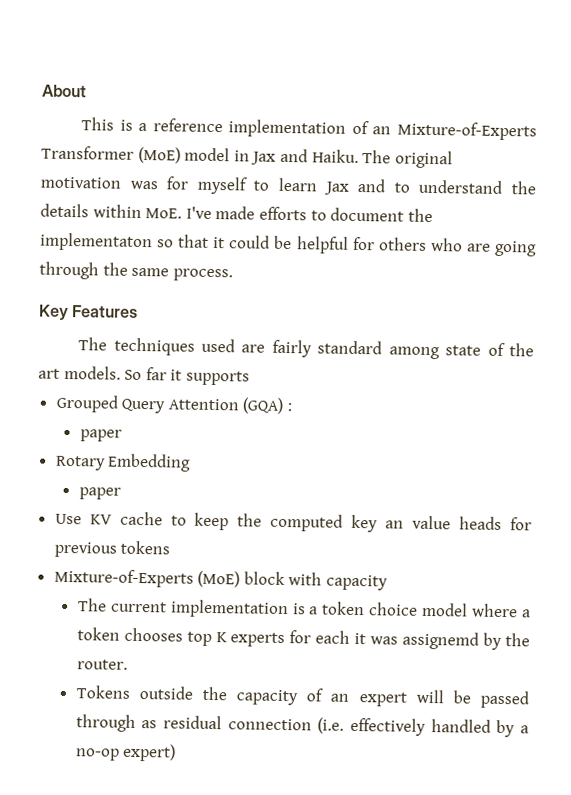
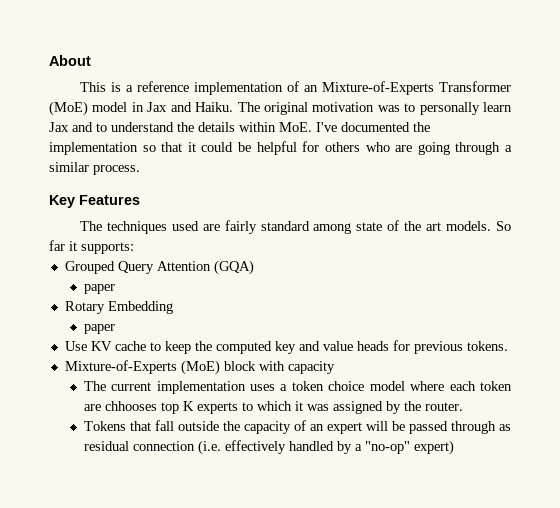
[166,176,270,195] for myself to -> [404,102,480,115] to personally
[215,206,433,223] [40,232,153,252] made efforts to document the implementaton -> [341,122,430,132] [49,142,138,155] documented the implementation
[102,262,170,277] the same -> [505,145,513,152] [49,162,89,172] a similar
[185,370,250,386] supports -> [81,242,134,254] supports:
[287,403,293,412] : -> (254, 267) none
[385,520,405,529] an -> [298,341,320,351] and
[120,540,172,555] tokens -> [466,341,508,351] tokens.
[292,603,306,615] is -> [250,384,276,391] uses
[521,609,532,618] [76,627,183,642] a token chooses -> [449,381,513,391] [83,401,157,411] each token are chhooses
[289,630,351,644] for each -> [241,401,292,411] to which
[402,631,480,650] assignemd -> [332,401,383,414] assigned
(131, 692) none -> [129,420,174,431] that fall
[74,748,120,761] no-op -> [364,441,410,454] "no-op"

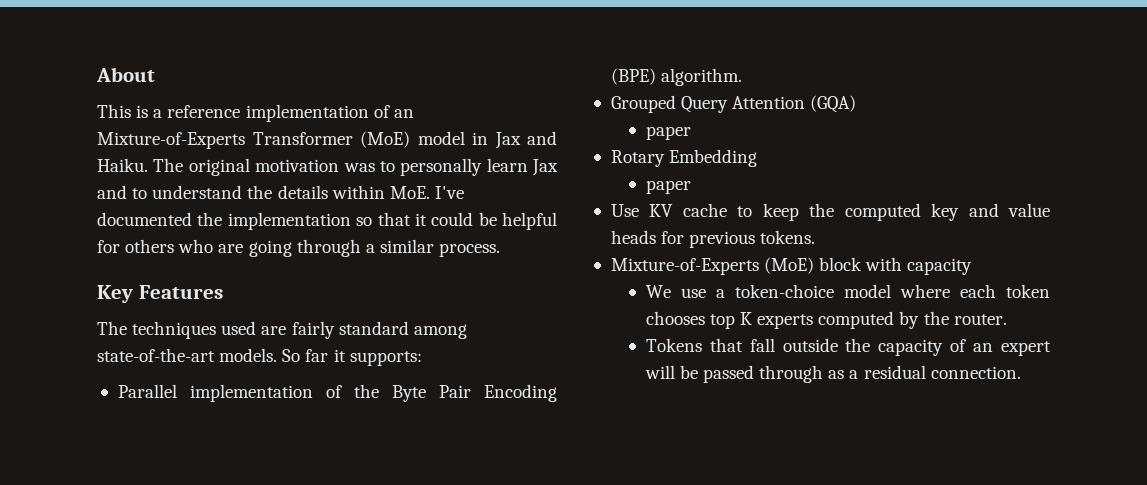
[356,220,442,231] state of the art -> [97,348,215,362] state-of-the-art
(134, 248) none -> [117,384,557,402] [610,68,743,86] // Parallel implementation of the Byte Pair Encoding (BPE) algorithm.
[83,381,365,394] The current implementation uses a token choice -> [645,284,834,298] We use a token-choice
[83,401,157,411] are chhooses -> [645,311,705,325] chooses
[241,401,383,414] to which it was assigned -> [818,311,895,329] computed
[83,440,454,455] residual connection (i.e. effectively handled by a "no-op" expert) -> [849,365,1021,379] a residual connection.

